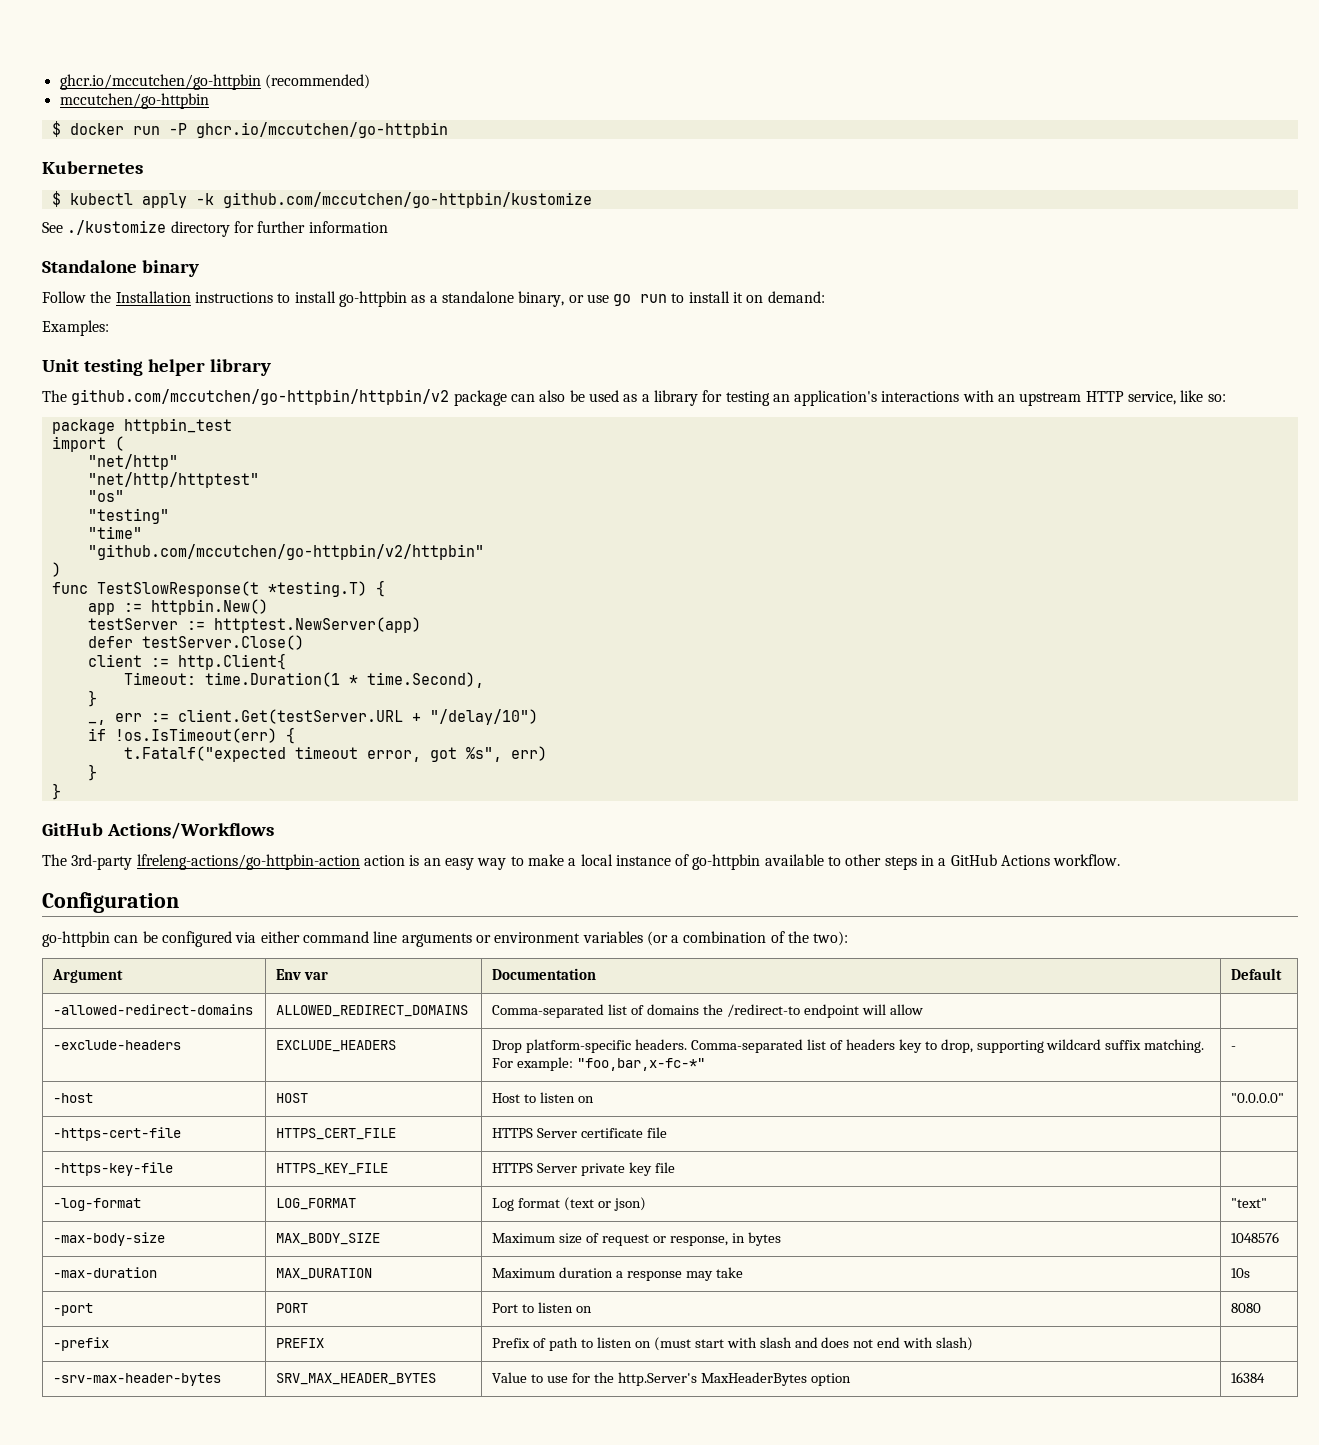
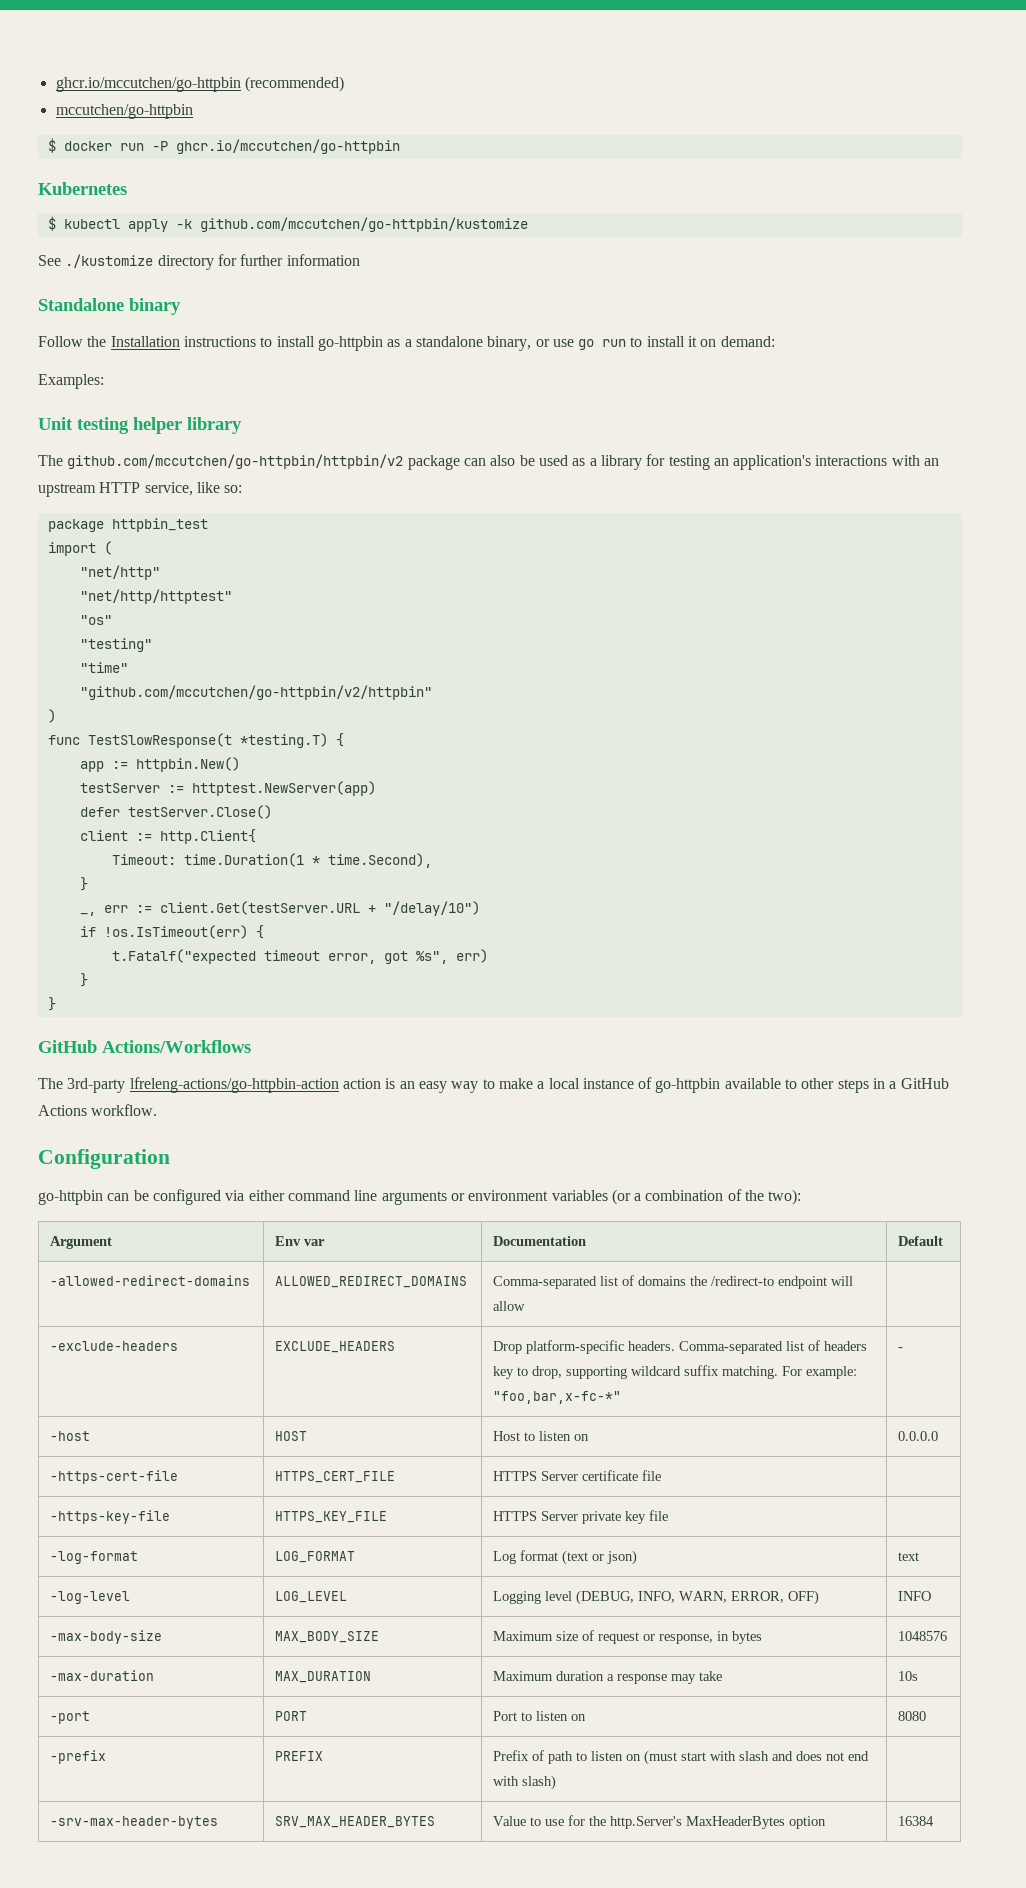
[1231,1093,1285,1103] "0.0.0.0" -> [898,1431,939,1441] 0.0.0.0
[1231,1198,1268,1208] "text" -> [898,1552,920,1561] [50,1591,131,1604] [275,1591,348,1603] [493,1590,820,1605] [898,1591,932,1601] text // -log-level | LOG_LEVEL | Logging level (DEBUG, INFO, WARN, ERROR, OFF) | INFO

